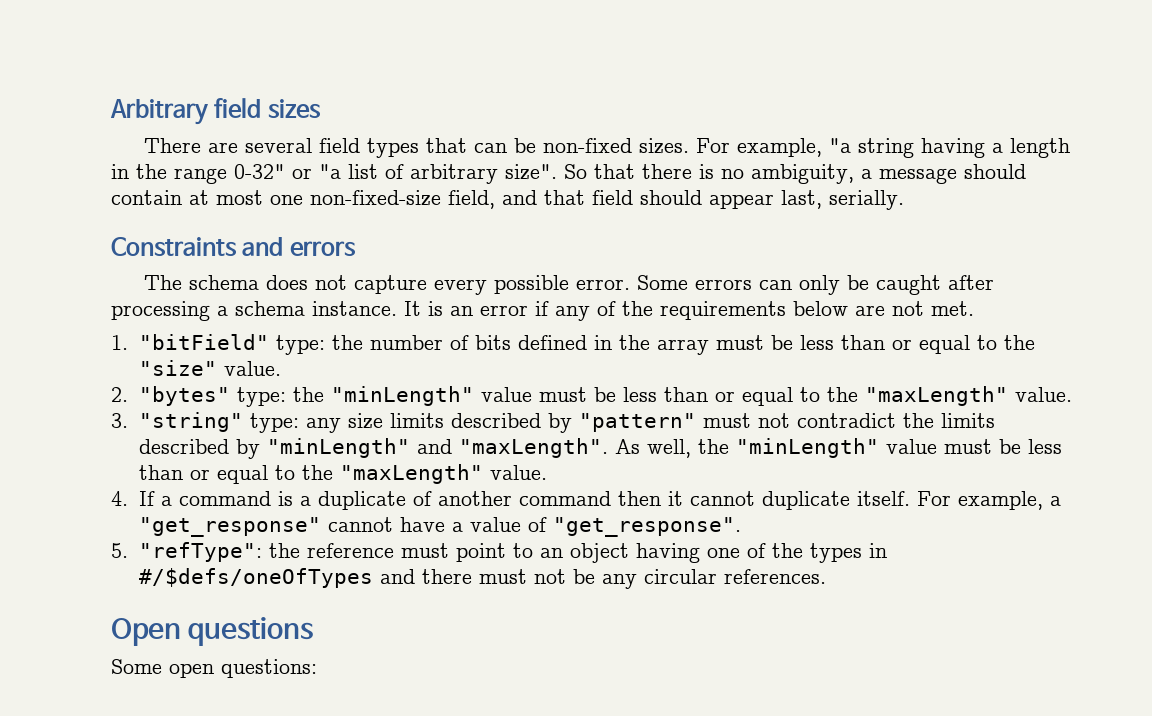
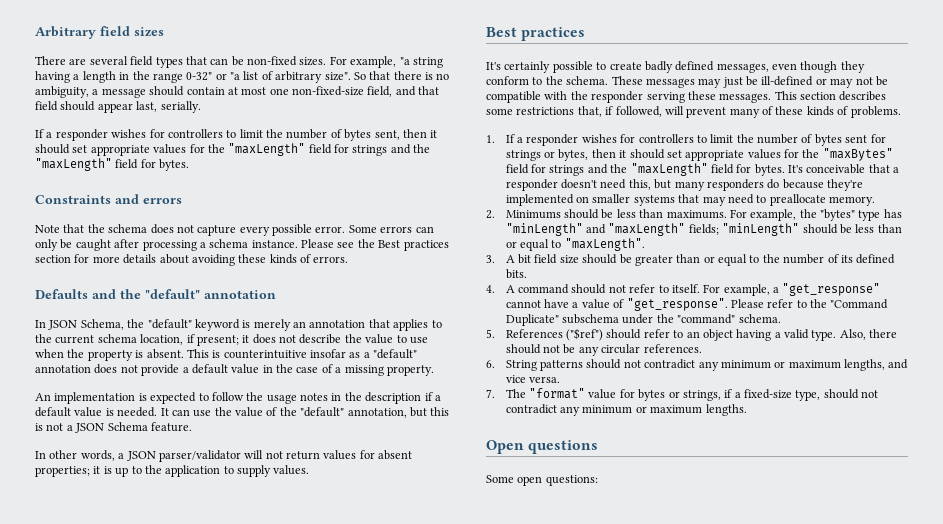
(904, 200) none -> [35,129,438,141] [35,143,431,156] [35,158,190,171] // If a responder wishes for controllers to limit the number of bytes sent, then it should set appropriate values for the "maxLength" field for strings and the "maxLength" field for bytes.
[144,275,183,290] The -> [35,224,105,233] Note that the
[404,301,974,321] [111,334,1035,355] [138,360,281,376] [111,386,1072,407] [111,412,995,433] [138,438,1062,459] [138,464,547,484] [111,491,850,510] It is an error if any of the requirements below are not met. // 1. "bitField" type: the number of bits defined in the array must be less than or equal to the "size" value. // 2. "bytes" type: the "minLength" value must be less than or equal to the "maxLength" value. // 3. "string" type: any size limits described by "pattern" must not contradict the limits described by "minLength" and "maxLength". As well, the "minLength" value must be less than or equal to the "maxLength" value. // 4. If a command is a duplicate of another command then it cannot duplicate -> [301,239,449,251] [35,254,349,266] [35,289,276,299] [35,319,442,331] [35,334,428,346] [35,349,418,361] [35,364,434,376] [35,392,441,404] [35,407,450,418] [35,422,192,433] [35,450,413,462] [35,465,310,477] [486,27,586,41] [486,61,865,73] [486,76,888,88] [486,91,887,103] [486,106,901,118] [486,134,886,146] [505,148,893,161] [505,163,900,176] [505,179,864,191] [505,194,876,206] [486,209,902,221] [505,223,902,236] [505,238,645,251] [486,254,896,266] [505,269,527,279] [486,284,669,294] Please see the Best practices section for more details about avoiding these kinds of errors. // Defaults and the "default" annotation // In JSON Schema, the "default" keyword is merely an annotation that applies to the current schema location, if present; it does not describe the value to use when the property is absent. This is counterintuitive insofar as a "default" annotation does not provide a default value in the case of a missing property. // An implementation is expected to follow the usage notes in the description if a default value is needed. It can use the value of the "default" annotation, but this is not a JSON Schema feature. // In other words, a JSON parser/validator will not return values for absent properties; it is up to the application to supply values. // Best practices // It's certainly possible to create badly defined messages, even though they conform to the schema. These messages may just be ill-defined or may not be compatible with the responder serving these messages. This section describes some restrictions that, if followed, will prevent many of these kinds of problems. // 1. If a responder wishes for controllers to limit the number of bytes sent for strings or bytes, then it should set appropriate values for the "maxBytes" field for strings and the "maxLength" field for bytes. It's conceivable that a responder doesn't need this, but many responders do because they're implemented on smaller systems that may need to preallocate memory. // 2. Minimums should be less than maximums. For example, the "bytes" type has "minLength" and "maxLength" fields; "minLength" should be less than or equal to "maxLength". // 3. A bit field size should be greater than or equal to the number of its defined bits. // 4. A command should not refer to
[111,542,887,563] [138,568,527,588] // 5. "refType": the reference must point to an object having one of the types in #/$defs/oneOfTypes and there must -> [730,299,889,309] [505,314,781,326] [486,328,898,341] [505,344,541,354] Please refer to the "Command Duplicate" subschema under the "command" schema. // 5. References ("$ref") should refer to an object having a valid type. Also, there should
(826, 576) none -> [486,359,909,371] [505,375,561,383] [486,388,879,401] [505,404,747,416] // 6. String patterns should not contradict any minimum or maximum lengths, and vice versa. // 7. The "format" value for bytes or strings, if a fixed-size type, should not contradict any minimum or maximum lengths.

